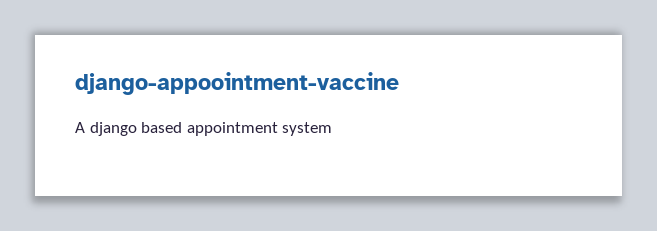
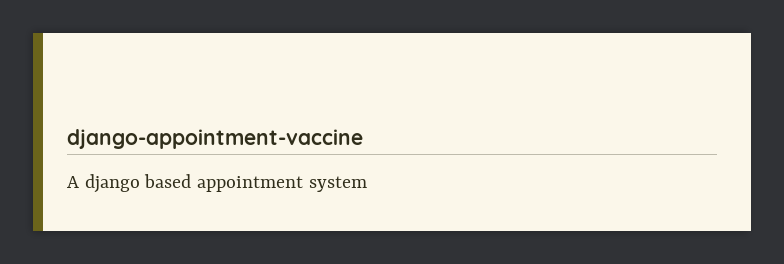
[75,72,399,95] django-appoointment-vaccine -> [67,129,363,149] django-appointment-vaccine

